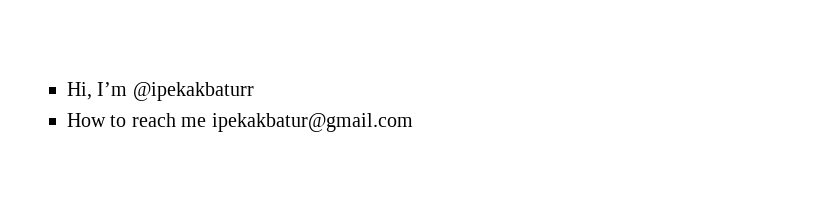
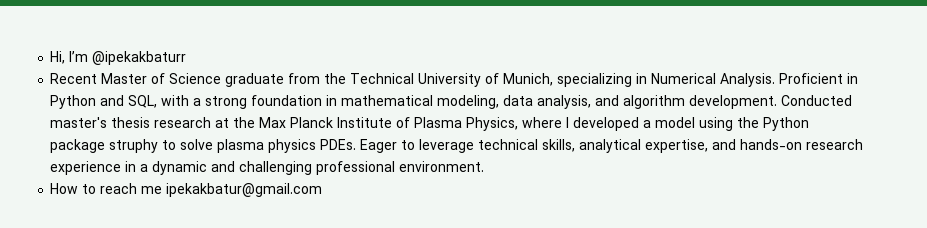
(254, 91) none -> [50,73,859,87] [50,95,853,109] [50,117,810,131] [50,139,864,153] [50,161,485,175] // Recent Master of Science graduate from the Technical University of Munich, specializing in Numerical Analysis. Proficient in Python and SQL, with a strong foundation in mathematical modeling, data analysis, and algorithm development. Conducted master's thesis research at the Max Planck Institute of Plasma Physics, where I developed a model using the Python package struphy to solve plasma physics PDEs. Eager to leverage technical skills, analytical expertise, and hands-on research experience in a dynamic and challenging professional environment.

